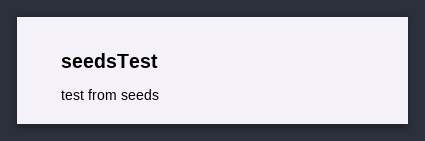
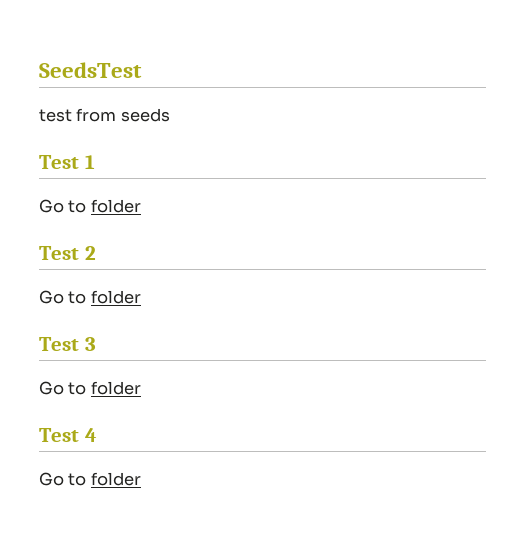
[61,53,158,68] seedsTest -> [39,62,142,78] SeedsTest
(159, 94) none -> [39,155,95,169] [39,199,141,213] [39,246,96,260] [39,290,141,304] [39,337,96,351] [39,381,141,395] [39,428,97,442] [39,472,141,486] // Test 1 // Go to folder // Test 2 // Go to folder // Test 3 // Go to folder // Test 4 // Go to folder

